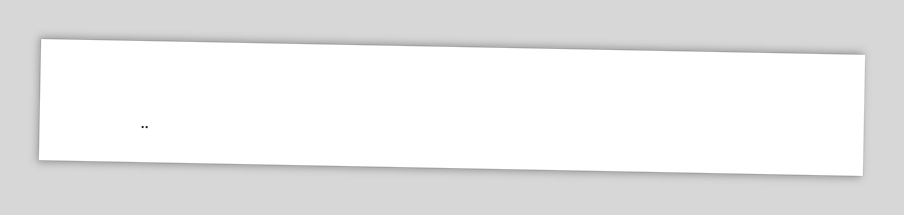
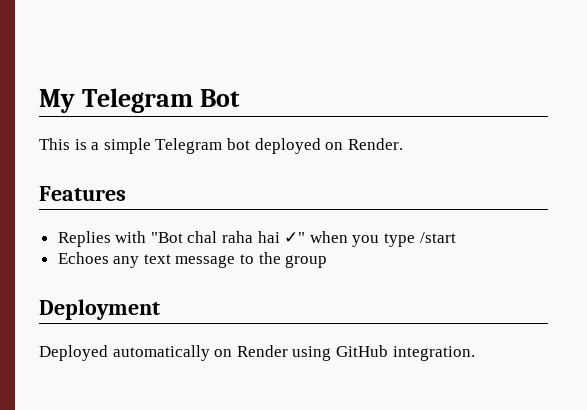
[140,125,149,129] .. -> [39,88,240,113] [39,138,403,154] [39,186,126,201] [57,231,456,247] [57,252,328,268] [39,299,160,320] [39,345,475,361] My Telegram Bot // This is a simple Telegram bot deployed on Render. // Features // Replies with "Bot chal raha hai ✓" when you type /start // Echoes any text message to the group // Deployment // Deployed automatically on Render using GitHub integration.

